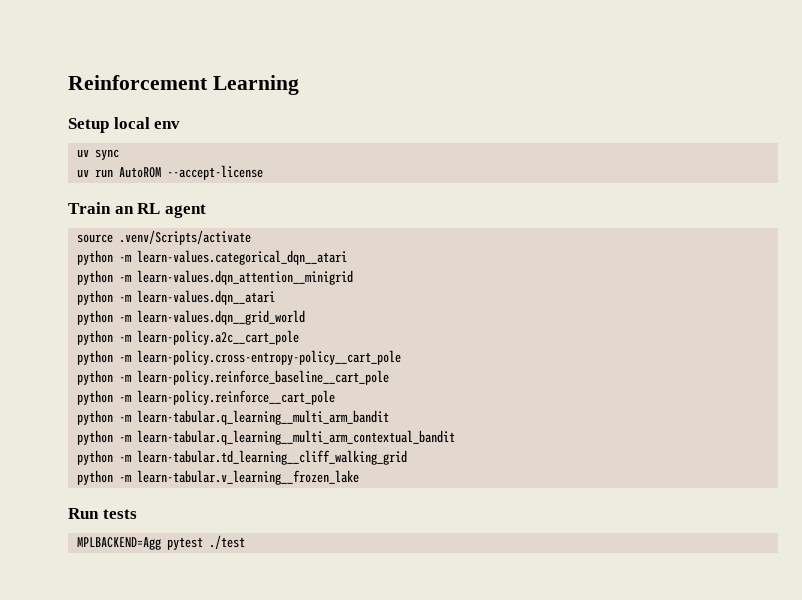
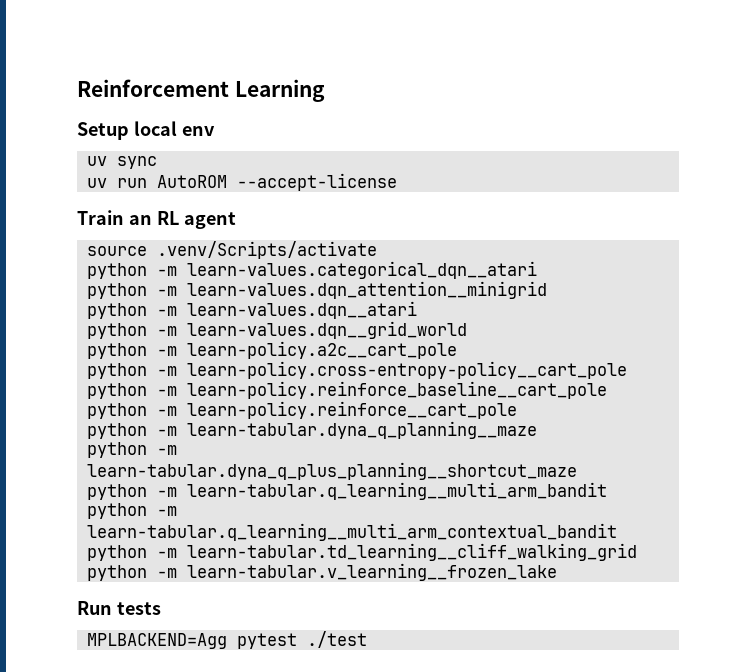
(335, 397) none -> [86,421,537,439] [86,442,177,458] [86,462,577,480] // python -m learn-tabular.dyna_q_planning__maze // python -m learn-tabular.dyna_q_plus_planning__shortcut_maze

